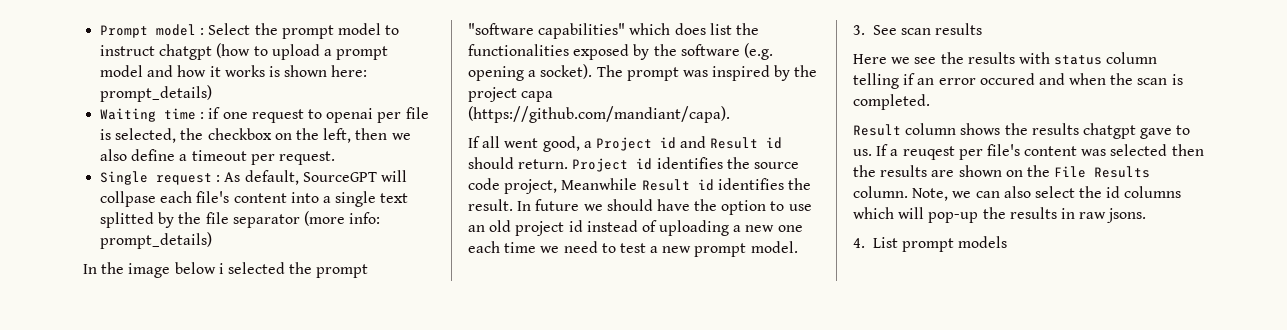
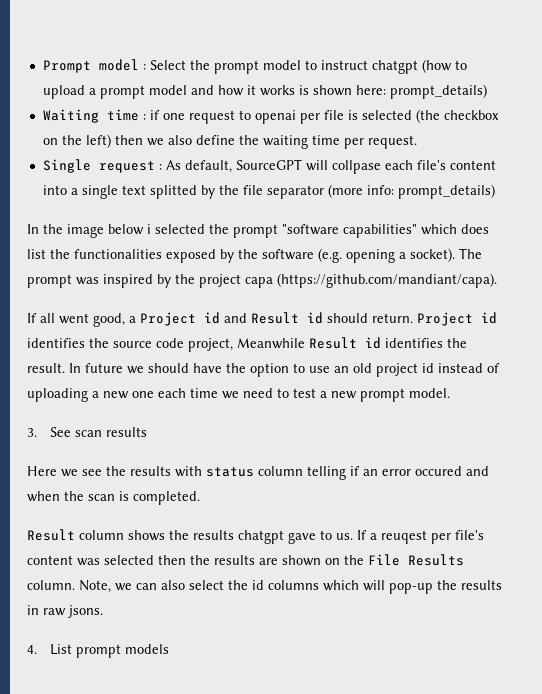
[115,128,204,143] selected, the -> [361,109,440,123] selected (the
[323,128,352,143] left, -> [85,134,111,148] left)
[179,150,247,161] a timeout -> [238,135,340,149] the waiting time

